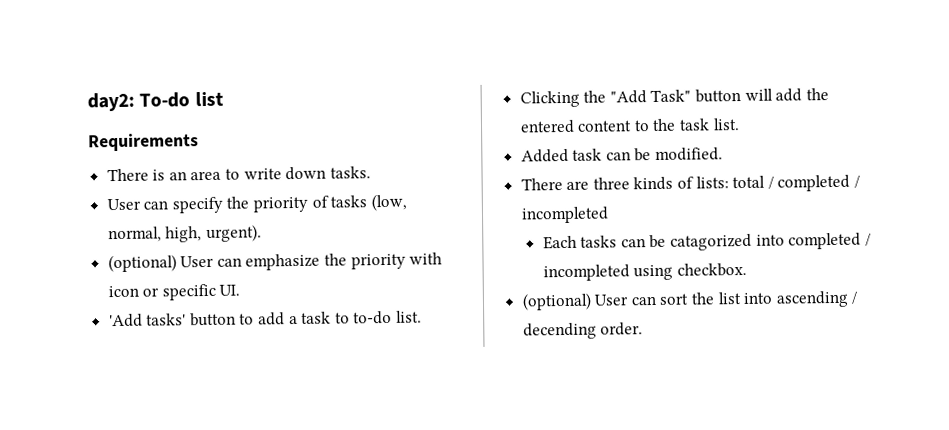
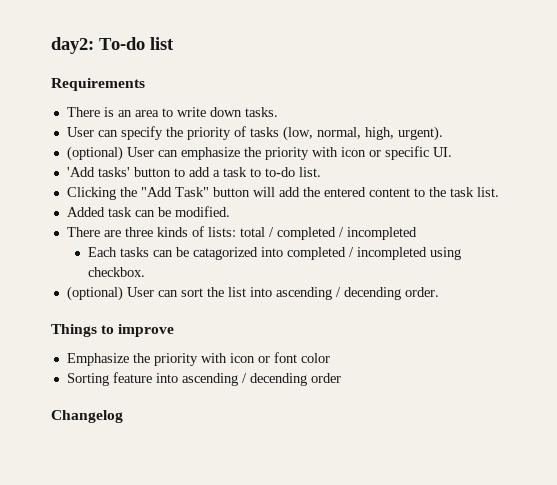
(644, 329) none -> [51,324,175,337] [66,352,330,366] [66,372,341,386] [51,410,123,423] // Things to improve // Emphasize the priority with icon or font color // Sorting feature into ascending / decending order // Changelog

